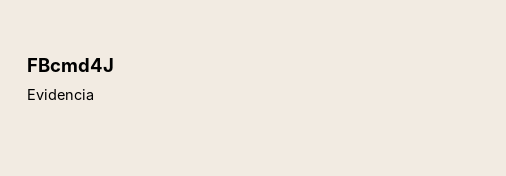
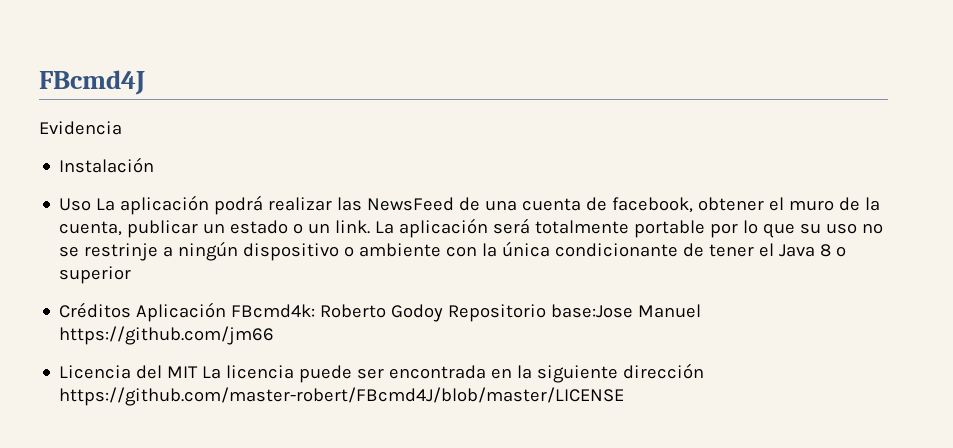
(94, 95) none -> [59,157,155,173] [59,195,881,215] [59,218,884,238] [59,241,847,261] [59,266,132,284] [59,302,702,322] [59,326,275,345] [59,363,705,383] [59,387,625,406] // Instalación // Uso La aplicación podrá realizar las NewsFeed de una cuenta de facebook, obtener el muro de la cuenta, publicar un estado o un link. La aplicación será totalmente portable por lo que su uso no se restrinje a ningún dispositivo o ambiente con la única condicionante de tener el Java 8 o superior // Créditos Aplicación FBcmd4k: Roberto Godoy Repositorio base:Jose Manuel https://github.com/jm66 // Licencia del MIT La licencia puede ser encontrada en la siguiente dirección https://github.com/master-robert/FBcmd4J/blob/master/LICENSE

